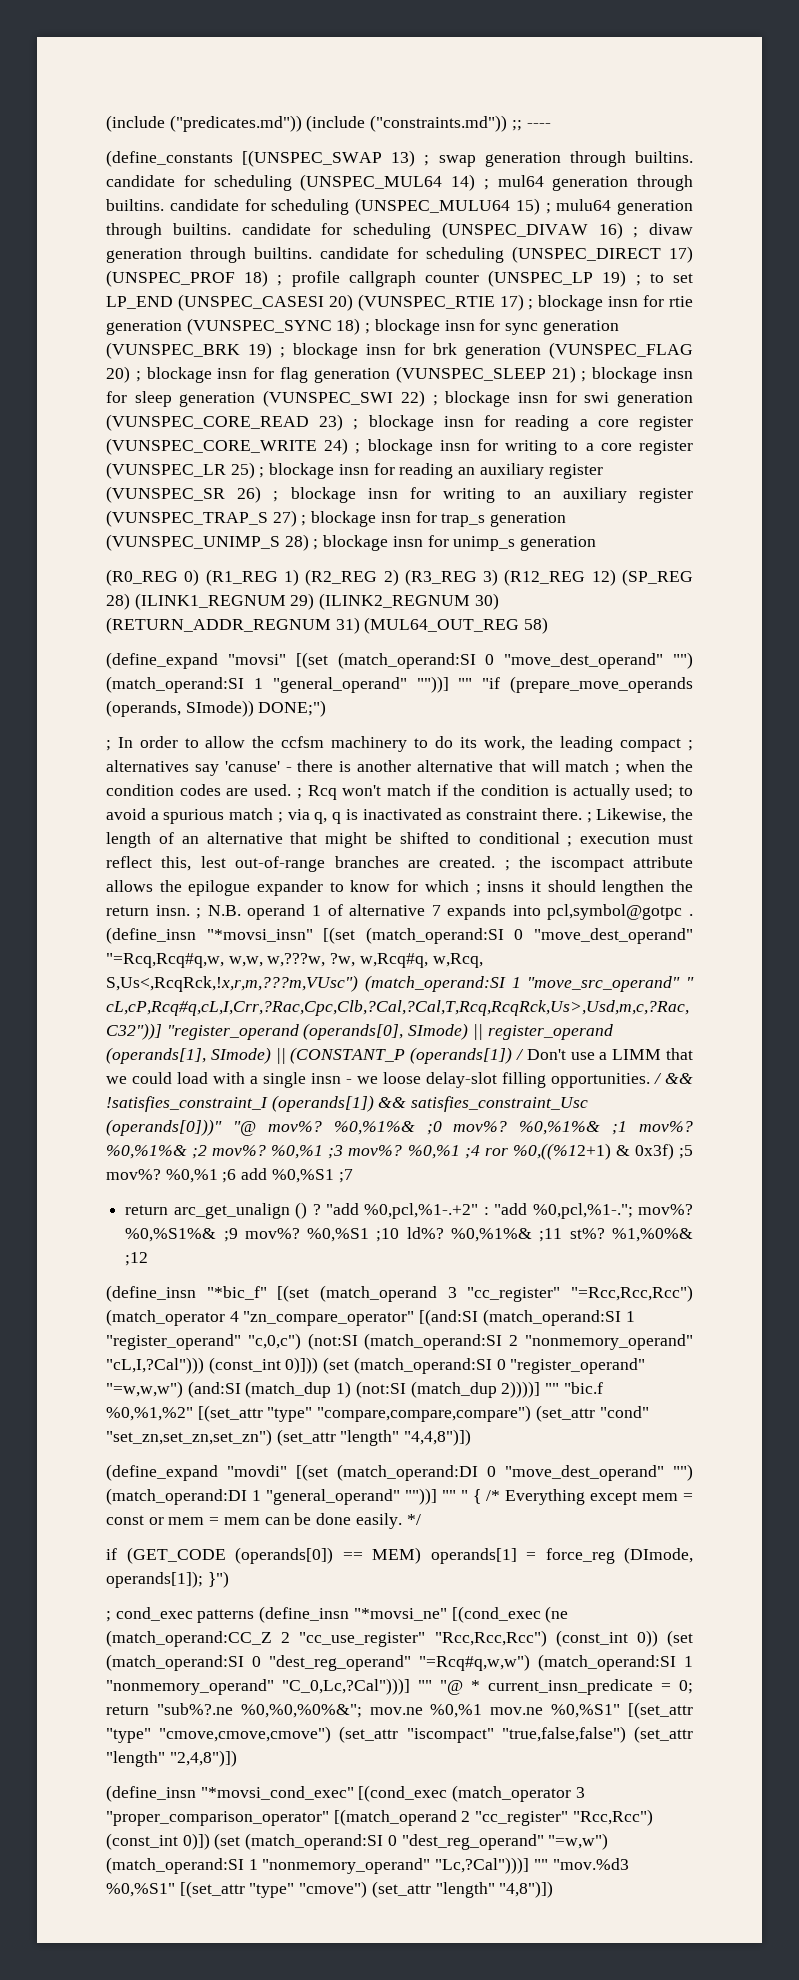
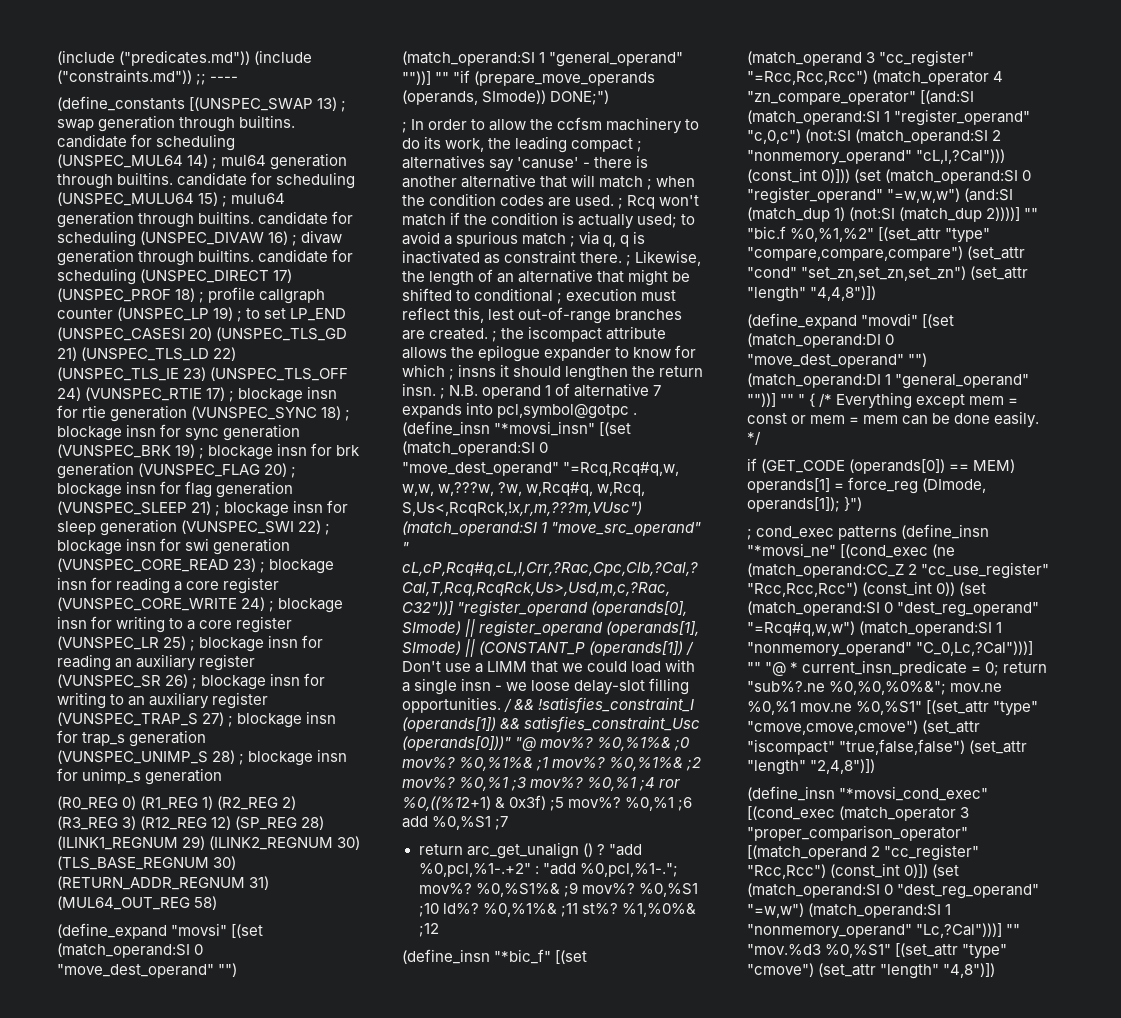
(353, 302) none -> [216,327,348,341] [57,347,237,361] [57,367,349,381] [57,387,81,401] (UNSPEC_TLS_GD 21) (UNSPEC_TLS_LD 22) (UNSPEC_TLS_IE 23) (UNSPEC_TLS_OFF 24)
(499, 601) none -> [57,856,237,870] (TLS_BASE_REGNUM 30)

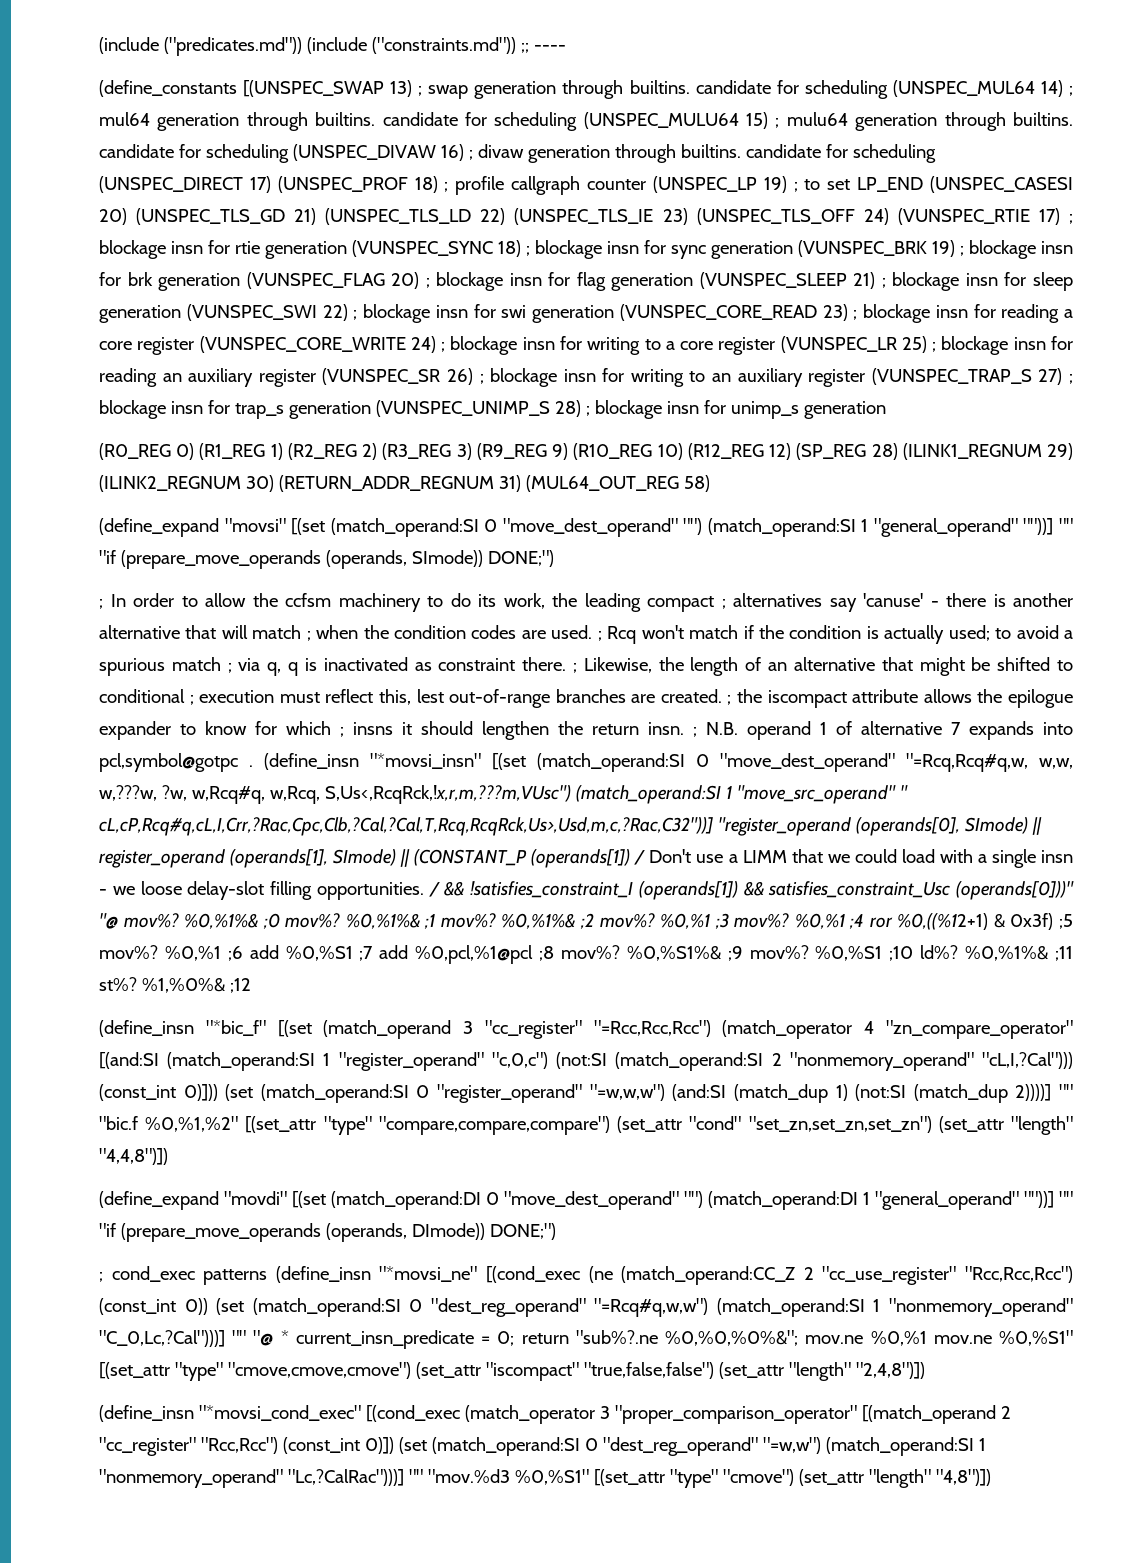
(137, 823) none -> [476,443,683,460] (R9_REG 9) (R10_REG 10)
[57,856,237,870] (TLS_BASE_REGNUM 30) -> (274, 483) none
[418,842,642,859] [418,863,678,877] // return arc_get_unalign () ? "add %0,pcl,%1-.+2" : "add %0,pcl,%1-."; -> [379,945,555,964] add %0,pcl,%1@pcl ;8
[798,392,1019,409] [747,411,1040,428] [747,431,761,445] [747,458,1016,474] [747,477,987,494] [747,497,863,512] " { /* Everything except mem = const or mem = mem can be done easily. */ // if (GET_CODE (operands[0]) == MEM) operands[1] = force_reg (DImode, operands[1]); }") -> [99,1223,556,1242] "if (prepare_move_operands (operands, DImode)) DONE;")
[916,923,1003,938] "Lc,?Cal")))] -> [287,1469,404,1486] "Lc,?CalRac")))]

